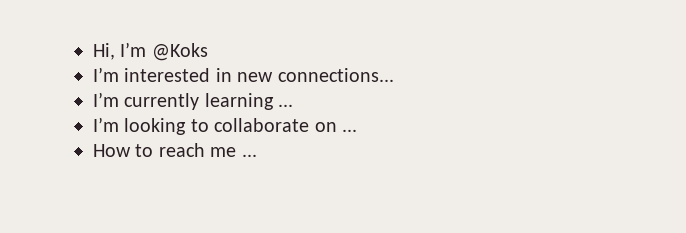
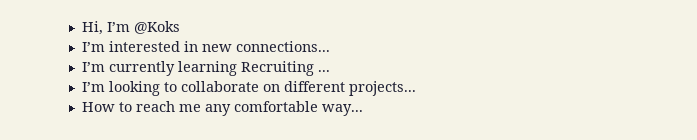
(274, 101) none -> [240,61,314,76] Recruiting
[342,129,357,132] ... -> [283,81,416,96] different projects...
[241,154,257,157] ... -> [204,101,363,116] any comfortable way...

